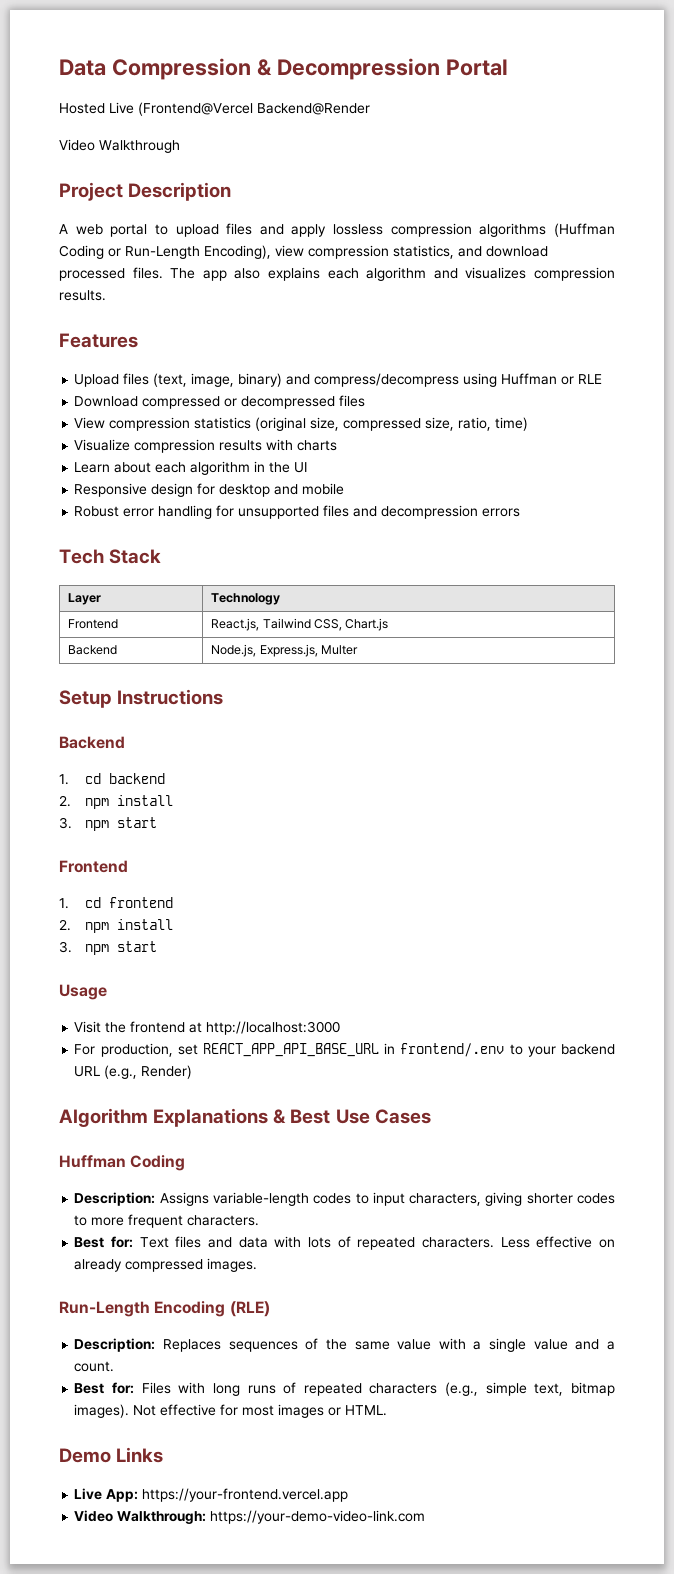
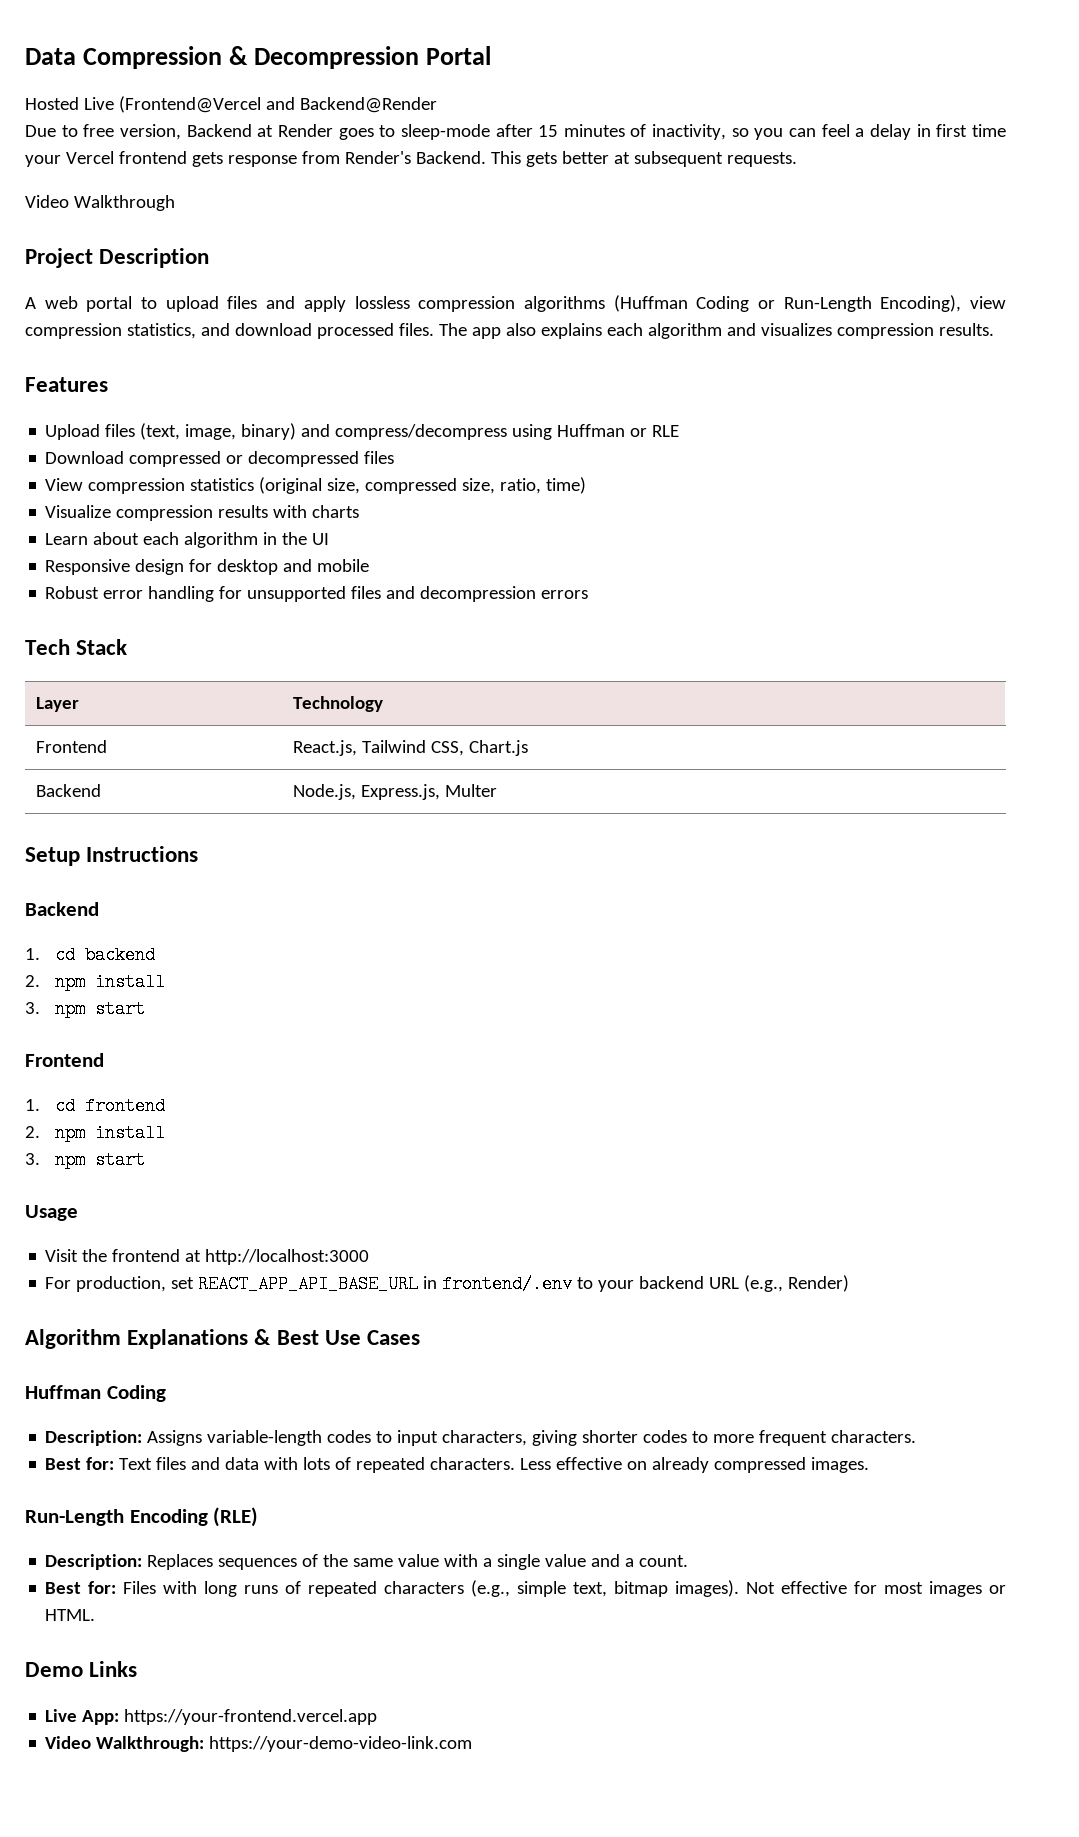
(253, 109) none -> [265,97,295,110] and
(370, 109) none -> [25,124,1007,140] [25,151,797,167] // Due to free version, Backend at Render goes to sleep-mode after 15 minutes of inactivity, so you can feel a delay in first time your Vercel frontend gets response from Render's Backend. This gets better at subsequent requests.

